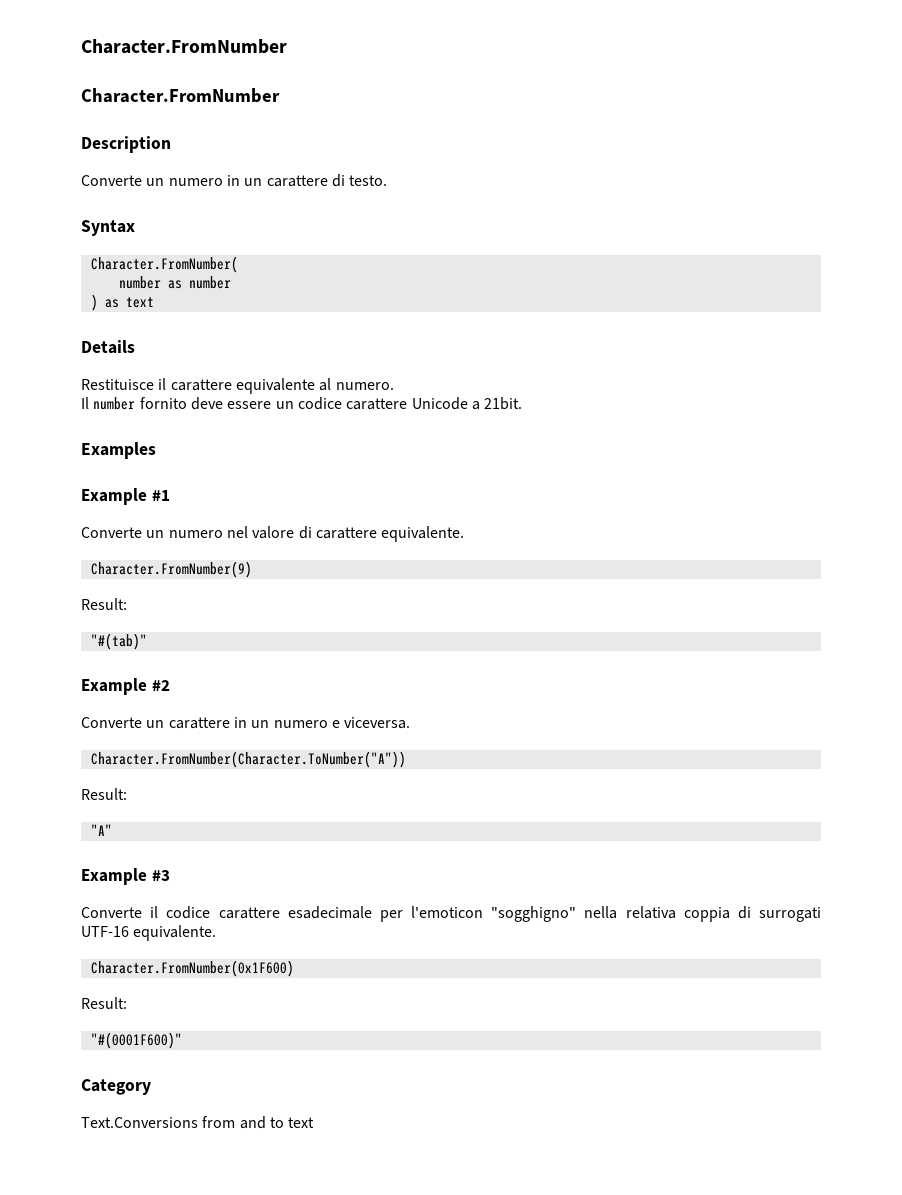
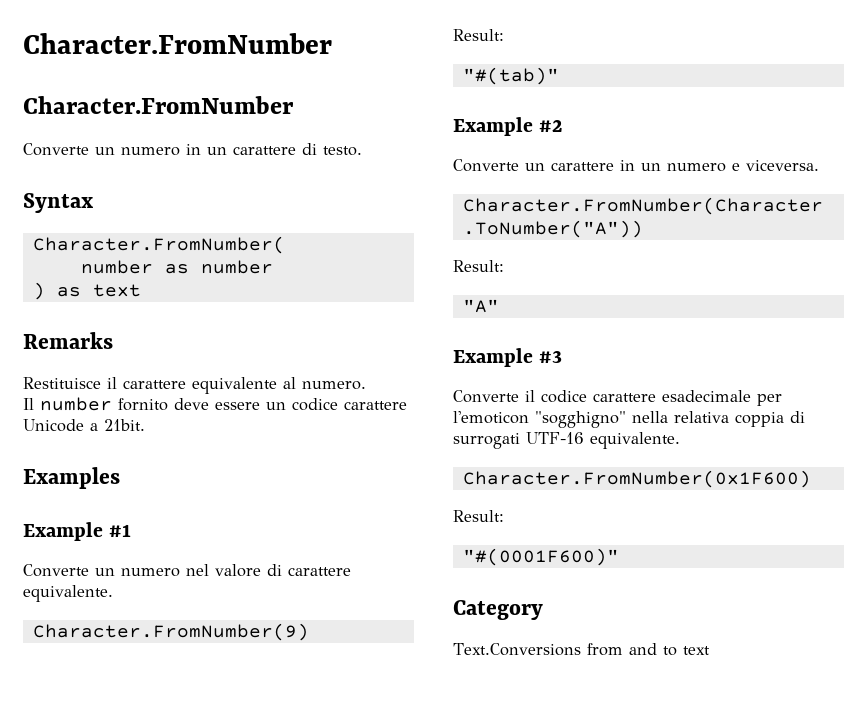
[81,136,171,153] // Description -> (294, 105) none
[81,340,135,354] Details -> [23,332,113,349] Remarks

